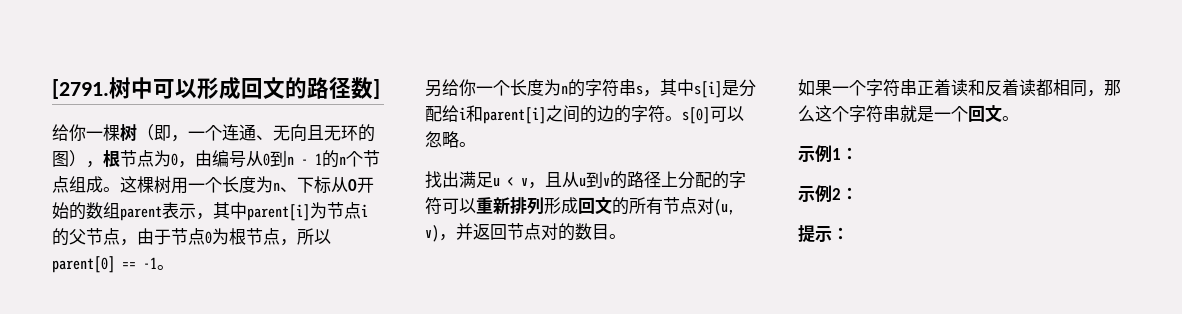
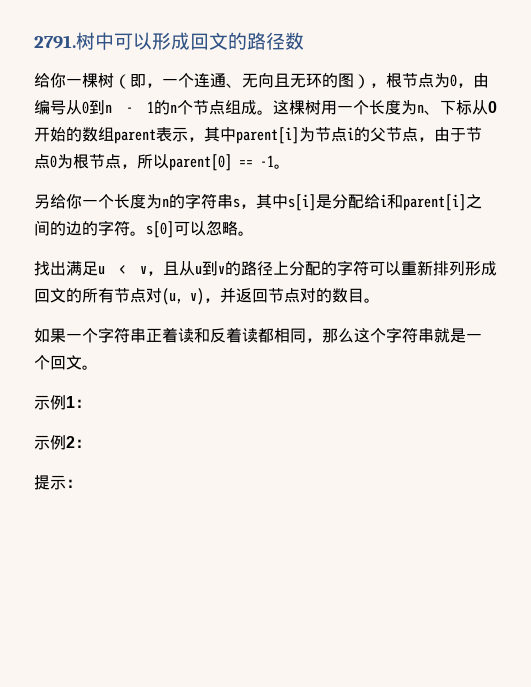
[52,79,109,99] [2791. -> [34,35,76,49] 2791.
[373,79,380,99] ] -> (304, 41) none

